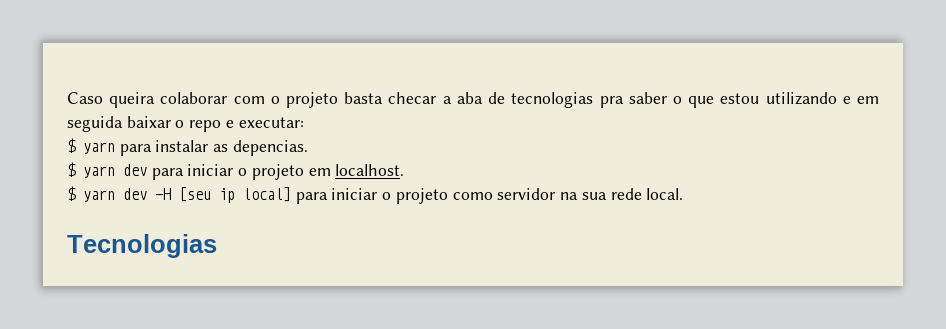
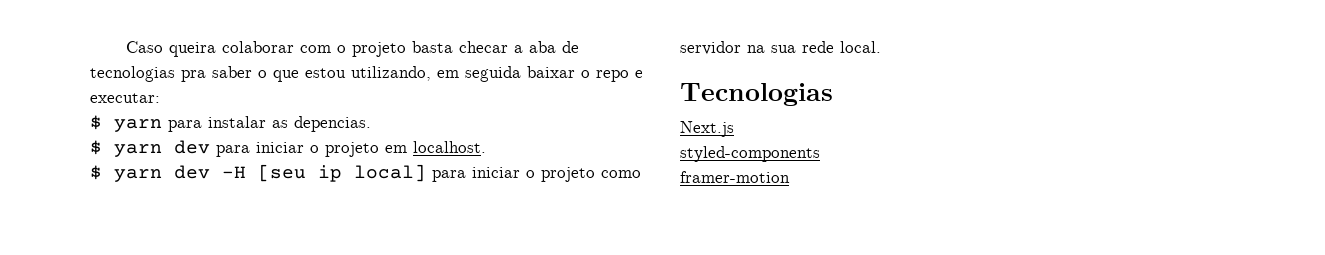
[765,92,851,105] utilizando e -> [351,66,431,81] utilizando,
(217, 246) none -> [680,121,734,137] [680,146,820,162] [680,171,790,183] // Next.js // styled-components // framer-motion

